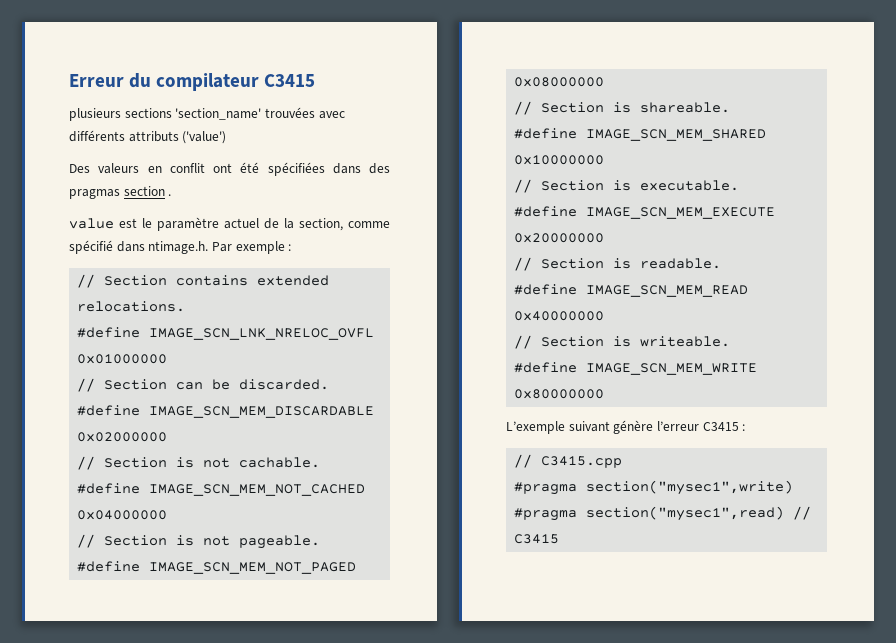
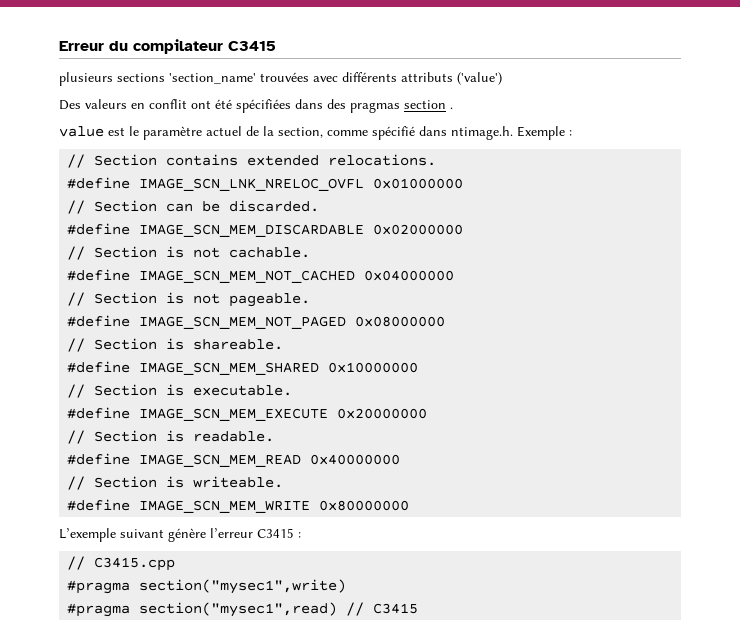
[211,241,285,254] Par exemple -> [517,126,565,140] Exemple

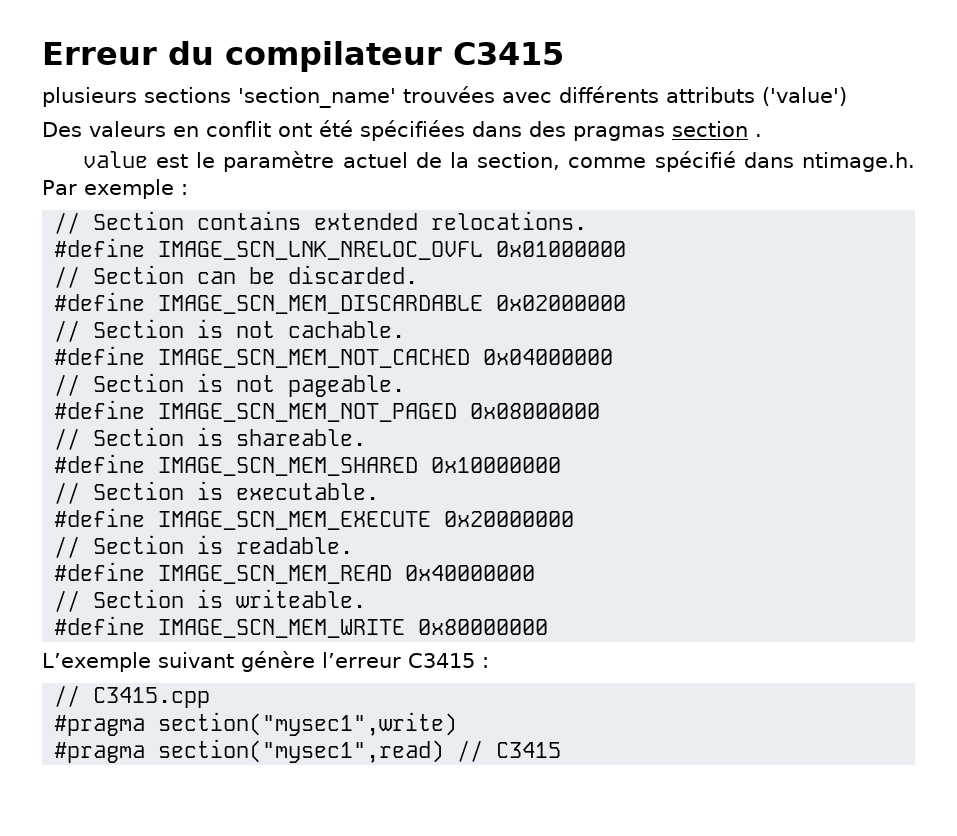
[517,126,565,140] Exemple -> [42,179,174,199] Par exemple

